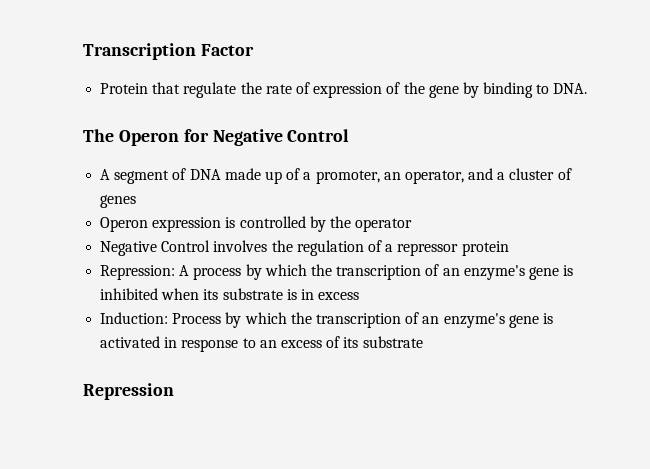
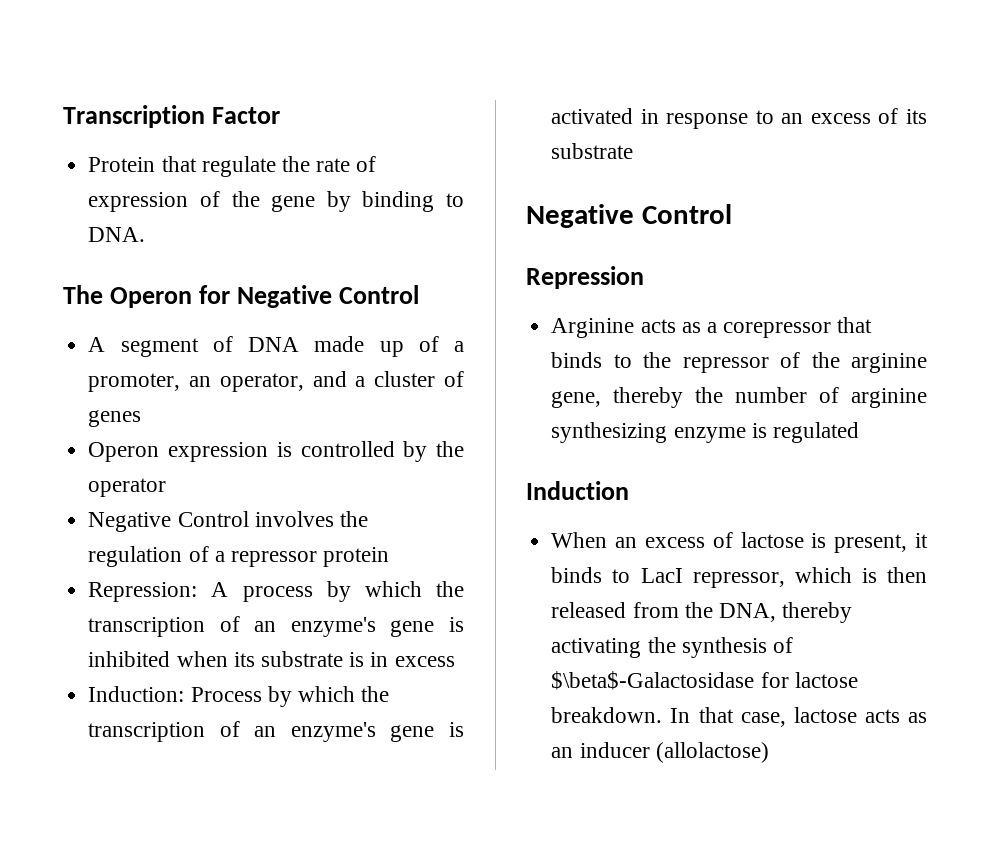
(423, 342) none -> [526,204,732,228] // Negative Control
(174, 391) none -> [551,317,873,338] [551,352,927,373] [551,387,927,408] [551,422,859,443] [526,481,629,500] [551,532,928,553] [551,567,927,588] [551,602,853,623] [551,637,793,658] [551,671,858,690] [551,707,927,727] [551,742,769,763] // Arginine acts as a corepressor that binds to the repressor of the arginine gene, thereby the number of arginine synthesizing enzyme is regulated // Induction // When an excess of lactose is present, it binds to LacI repressor, which is then released from the DNA, thereby activating the synthesis of $\beta$-Galactosidase for lactose breakdown. In that case, lactose acts as an inducer (allolactose)

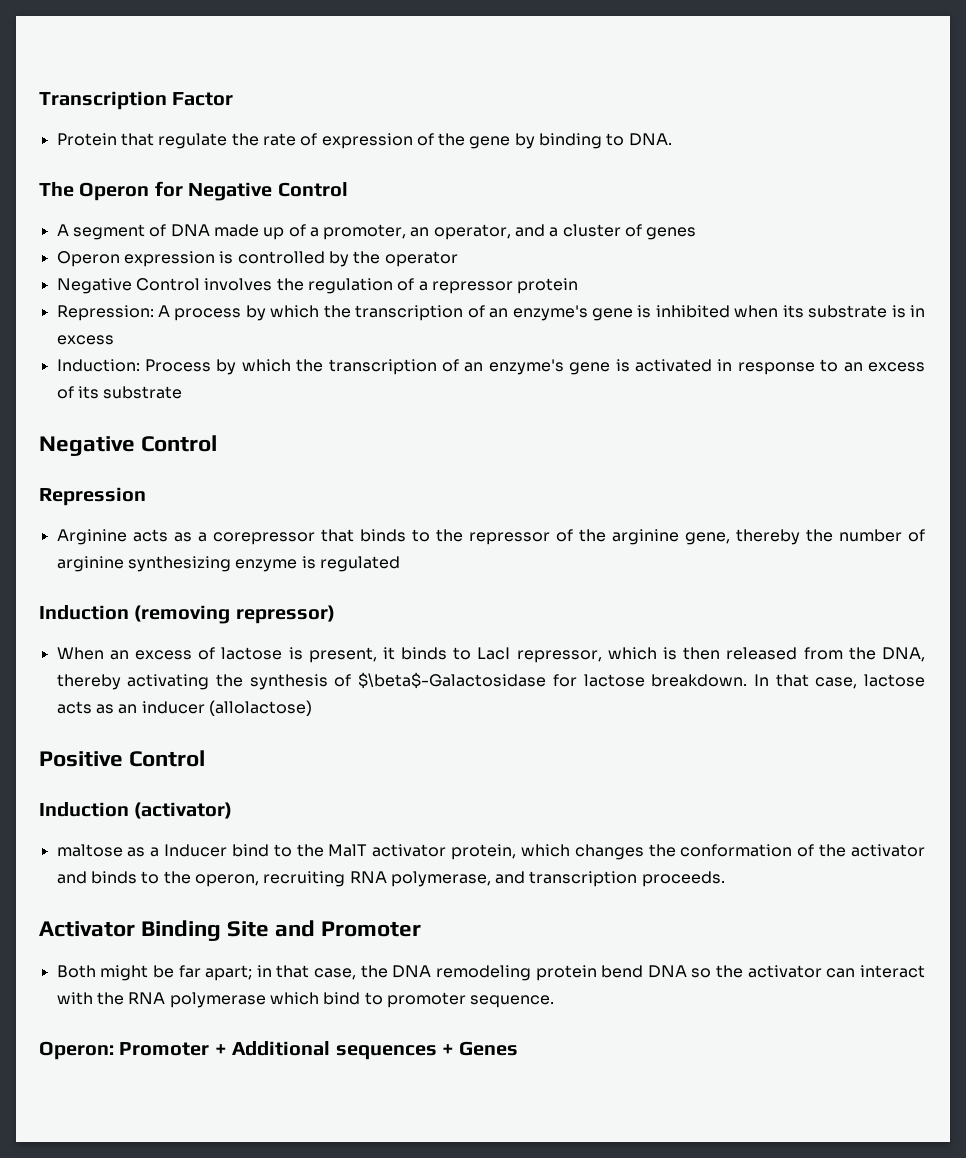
(629, 490) none -> [134,605,335,624] (removing repressor)
(769, 752) none -> [39,750,206,767] [39,802,233,819] [56,844,925,860] [56,871,725,887] [39,920,422,941] [56,965,925,981] [56,992,555,1008] [39,1041,519,1060] // Positive Control // Induction (activator) // maltose as a Inducer bind to the MalT activator protein, which changes the conformation of the activator and binds to the operon, recruiting RNA polymerase, and transcription proceeds. // Activator Binding Site and Promoter // Both might be far apart; in that case, the DNA remodeling protein bend DNA so the activator can interact with the RNA polymerase which bind to promoter sequence. // Operon: Promoter + Additional sequences + Genes

